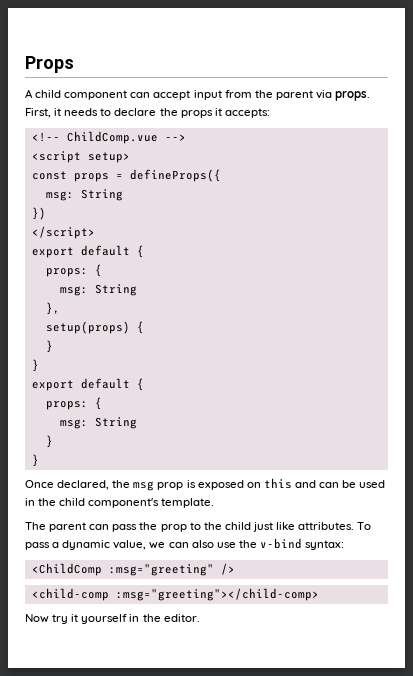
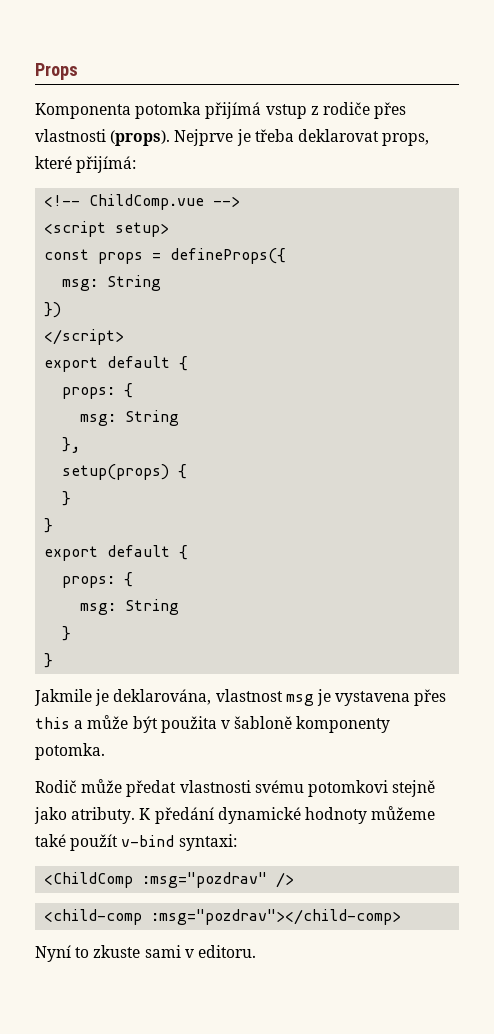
[25,89,371,101] [25,108,270,118] A child component can accept input from the parent via props. First, it needs to declare the props it accepts: -> [35,102,407,119] [35,129,430,146] [35,156,137,173] Komponenta potomka přijímá vstup z rodiče přes vlastnosti (props). Nejprve je třeba deklarovat props, které přijímá:
[25,478,386,491] [25,498,215,508] [25,522,372,532] [25,538,345,550] Once declared, the msg prop is exposed on this and can be used in the child component's template. // The parent can pass the prop to the child just like attributes. To pass a dynamic value, we can also use the v-bind syntax: -> [34,689,447,706] [35,715,391,733] [35,743,105,760] [35,779,436,797] [34,806,436,824] [35,834,237,851] Jakmile je deklarována, vlastnost msg je vystavena přes this a může být použita v šabloně komponenty potomka. // Rodič může předat vlastnosti svému potomkovi stejně jako atributy. K předání dynamické hodnoty můžeme také použít v-bind syntaxi:
[108,564,214,576] :msg="greeting" -> [142,872,268,888] :msg="pozdrav"
[115,588,319,601] [25,614,200,624] :msg="greeting"></child-comp> // Now try it yourself in the editor. -> [151,909,402,925] [35,945,256,962] :msg="pozdrav"></child-comp> // Nyní to zkuste sami v editoru.

